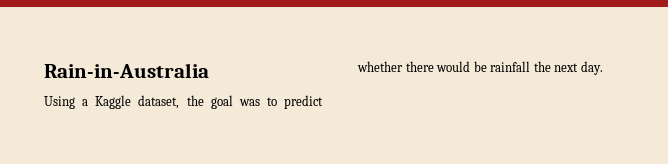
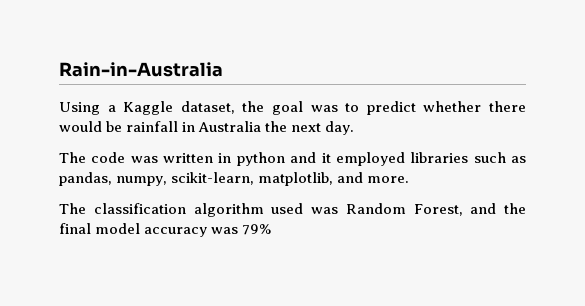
(531, 66) none -> [182,121,262,132] in Australia
(603, 68) none -> [59,152,526,166] [59,172,410,186] [59,203,526,217] [59,223,272,237] // The code was written in python and it employed libraries such as pandas, numpy, scikit-learn, matplotlib, and more. // The classification algorithm used was Random Forest, and the final model accuracy was 79%

